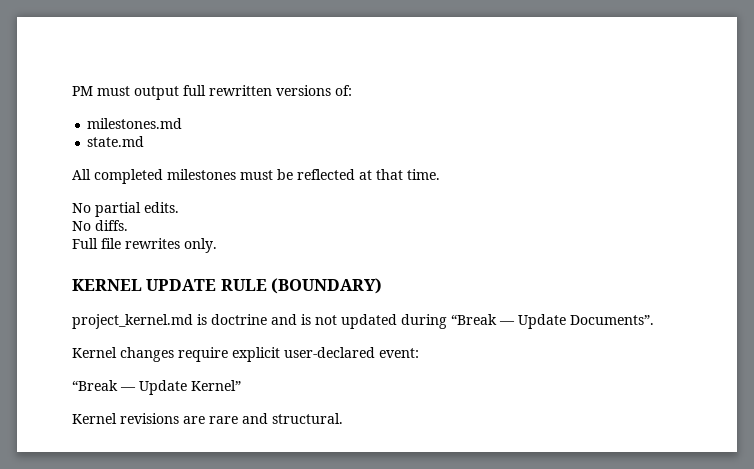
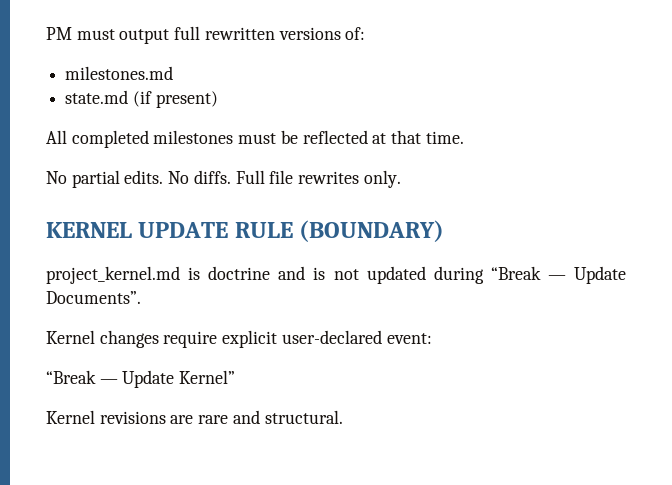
(145, 141) none -> [132,91,218,108] (if present)
(179, 207) // -> (164, 177) none
(128, 225) // -> (231, 177) none

